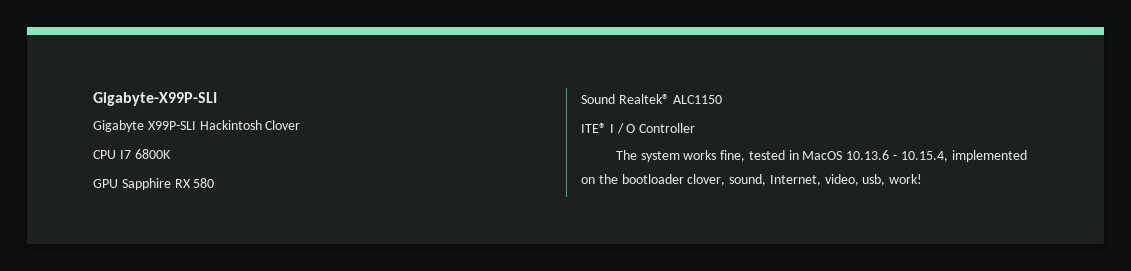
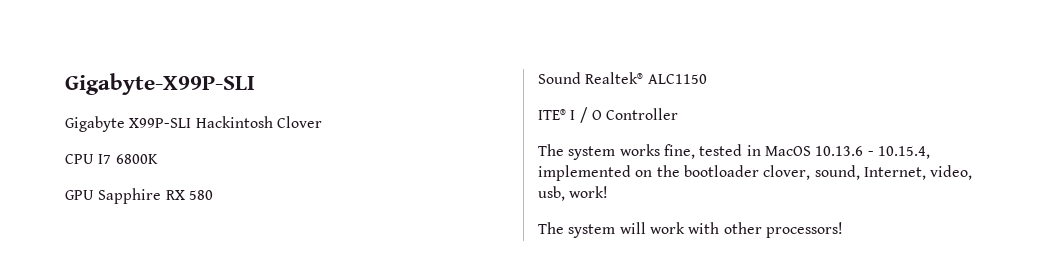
(923, 179) none -> [538,222,843,238] // The system will work with other processors!

